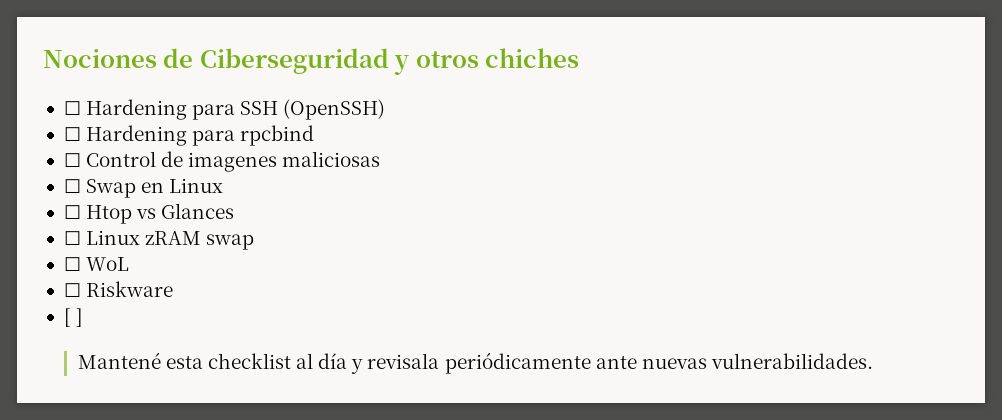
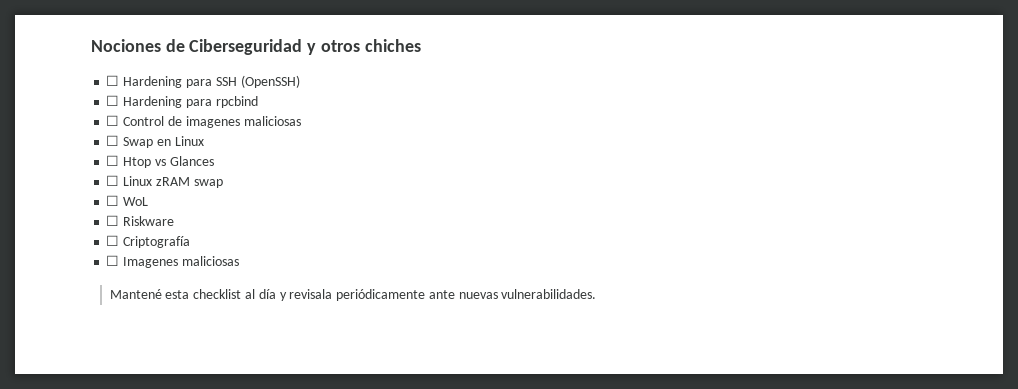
[63,308,84,327] [ ] -> [106,235,191,248] [106,255,239,268] ☐ Criptografía // ☐ Imagenes maliciosas

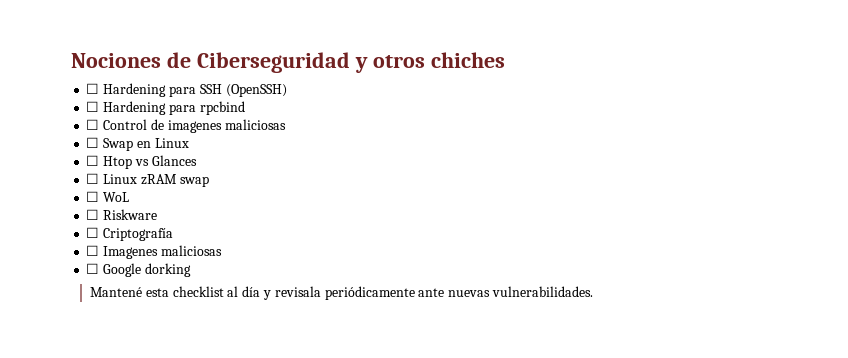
(239, 261) none -> [86,263,191,277] // ☐ Google dorking

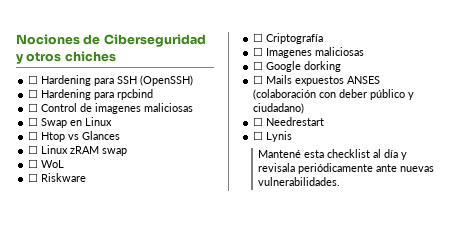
(191, 270) none -> [253,75,381,86] [253,89,415,100] [253,103,305,114] [253,117,325,126] [253,131,293,142] // ☐ Mails expuestos ANSES (colaboración con deber público y ciudadano) // ☐ Needrestart // ☐ Lynis

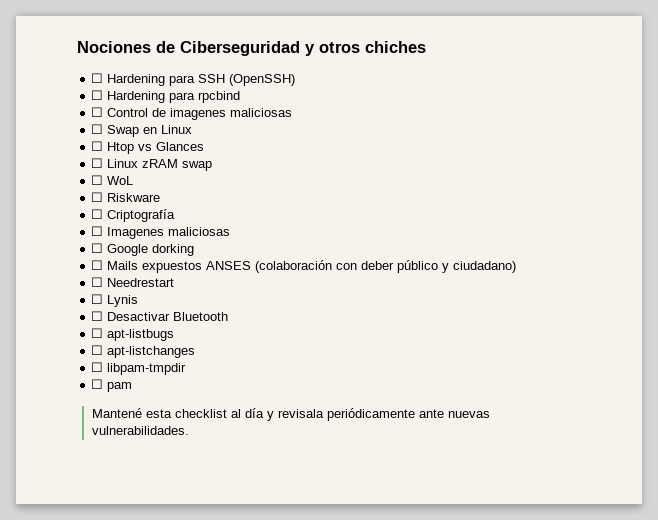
(293, 136) none -> [91,311,229,321] [91,328,175,341] [91,345,196,358] [91,362,187,375] [91,379,133,392] // ☐ Desactivar Bluetooth // ☐ apt-listbugs // ☐ apt-listchanges // ☐ libpam-tmpdir // ☐ pam

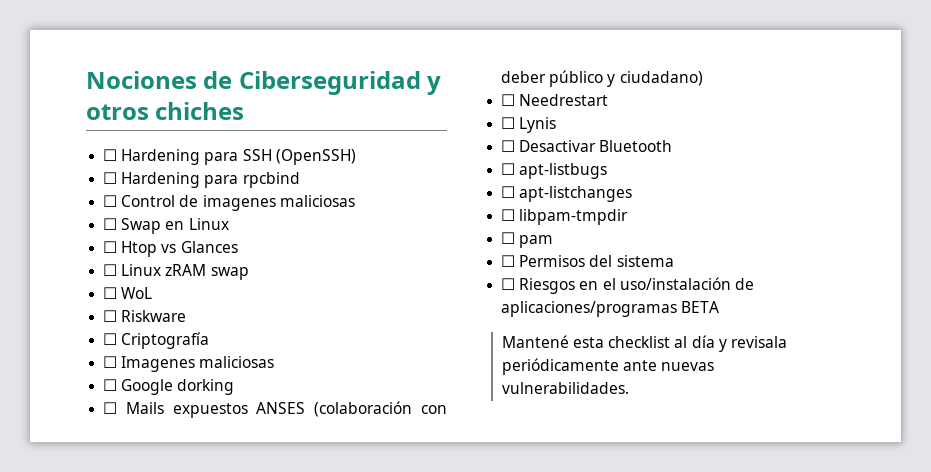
(133, 387) none -> [501,255,674,267] [501,277,754,294] [501,301,720,317] // ☐ Permisos del sistema // ☐ Riesgos en el uso/instalación de aplicaciones/programas BETA

